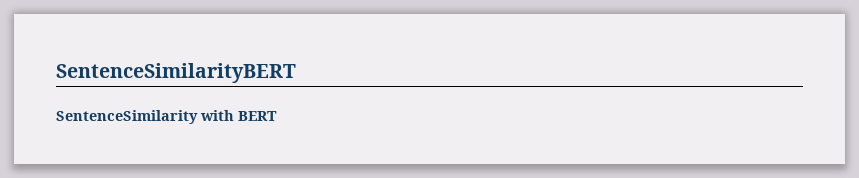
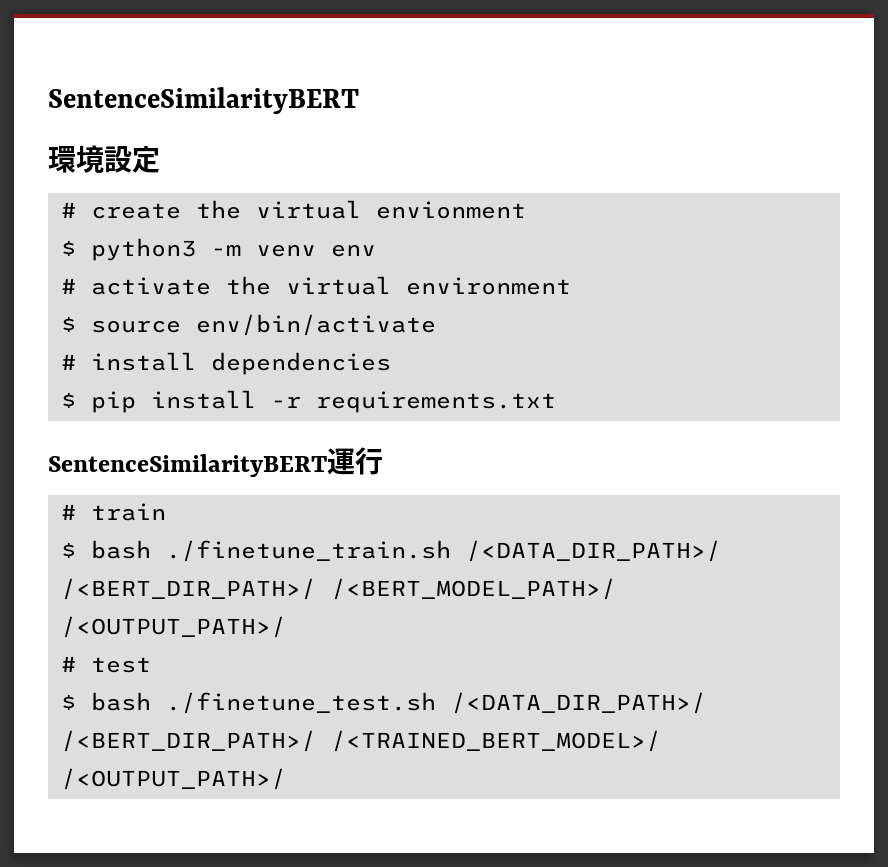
[56,110,277,124] SentenceSimilarity with BERT -> [48,145,160,173] [60,200,526,219] [60,238,376,261] [60,276,571,295] [60,314,436,336] [60,352,391,375] [60,390,556,413] [48,447,383,477] [60,503,166,521] [60,540,721,562] [60,578,616,600] [60,616,286,638] [60,656,151,673] [60,692,706,714] [60,730,661,752] [60,768,286,790] 環境設定 // # create the virtual envionment // $ python3 -m venv env // # activate the virtual environment // $ source env/bin/activate // # install dependencies // $ pip install -r requirements.txt // SentenceSimilarityBERT運行 // # train // $ bash ./finetune_train.sh /<DATA_DIR_PATH>/ /<BERT_DIR_PATH>/ /<BERT_MODEL_PATH>/ /<OUTPUT_PATH>/ // # test // $ bash ./finetune_test.sh /<DATA_DIR_PATH>/ /<BERT_DIR_PATH>/ /<TRAINED_BERT_MODEL>/ /<OUTPUT_PATH>/

